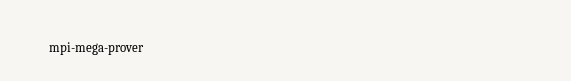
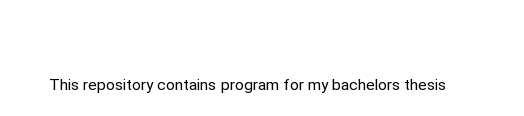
[49,42,144,55] mpi-mega-prover -> [49,79,447,93] This repository contains program for my bachelors thesis

